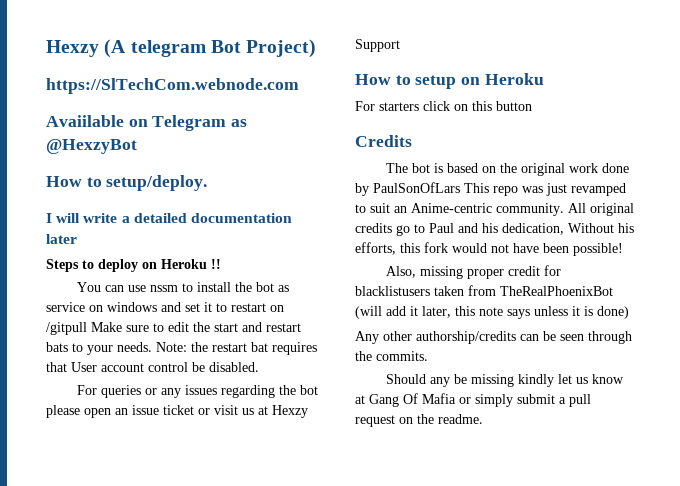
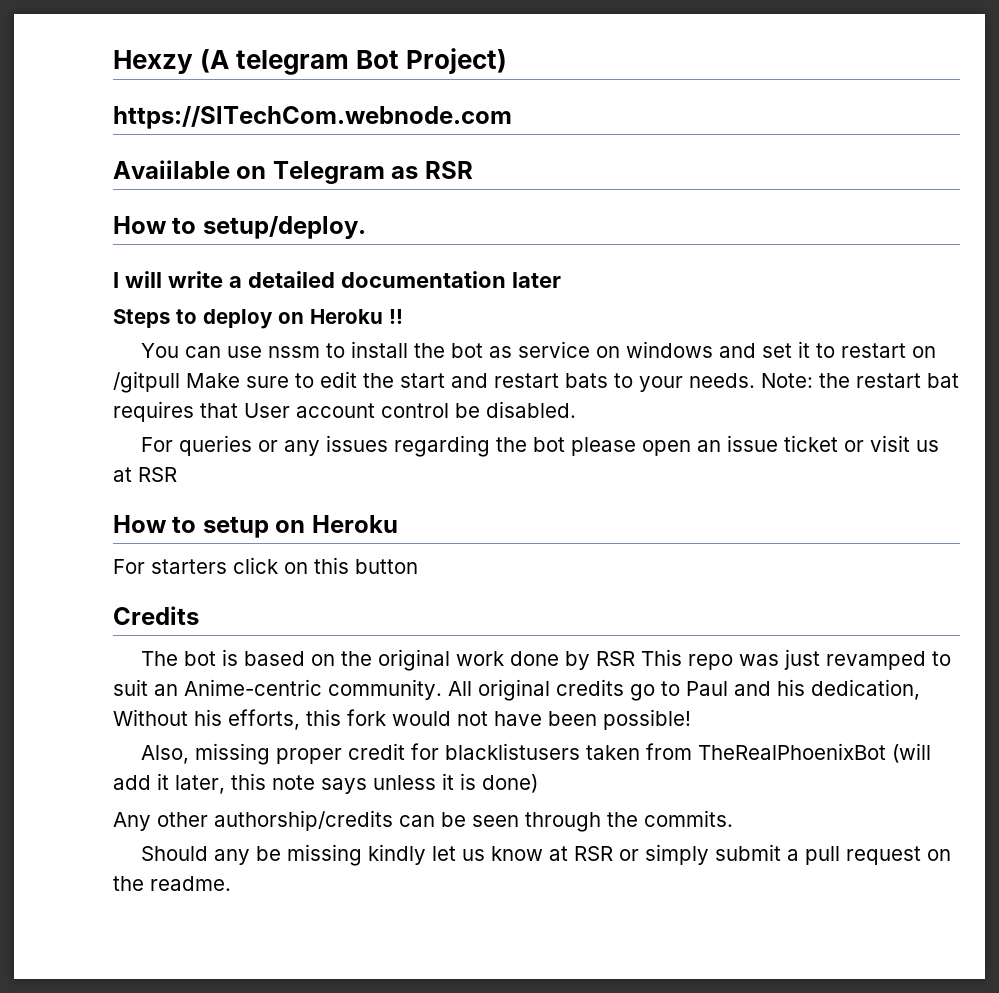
[46,139,137,154] @HexzyBot -> [424,161,473,179] RSR
[272,405,308,418] [355,39,400,52] Hexzy Support -> [138,467,177,482] RSR
[373,182,460,193] PaulSonOfLars -> [596,651,636,666] RSR
[369,393,456,407] Gang Of Mafia -> [574,846,614,861] RSR

